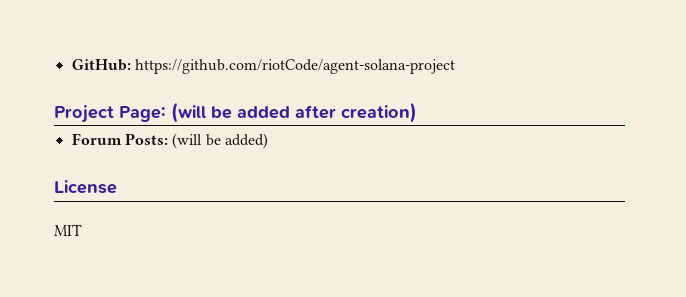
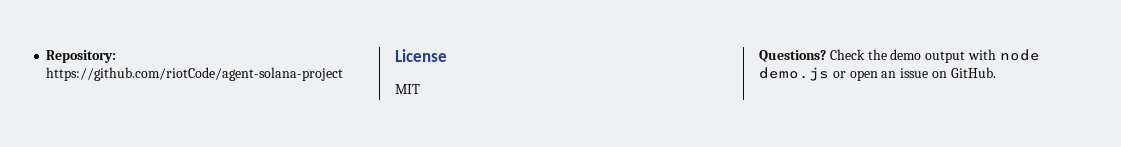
[71,59,131,71] GitHub: -> [46,50,117,63] Repository:
[54,102,417,123] [71,133,268,149] [54,180,117,194] [54,224,82,236] Project Page: (will be added after creation) // Forum Posts: (will be added) // License // MIT -> [395,49,447,62] [395,84,420,94] [759,49,1040,63] [759,67,996,81] License // MIT // Questions? Check the demo output with node demo.js or open an issue on GitHub.

